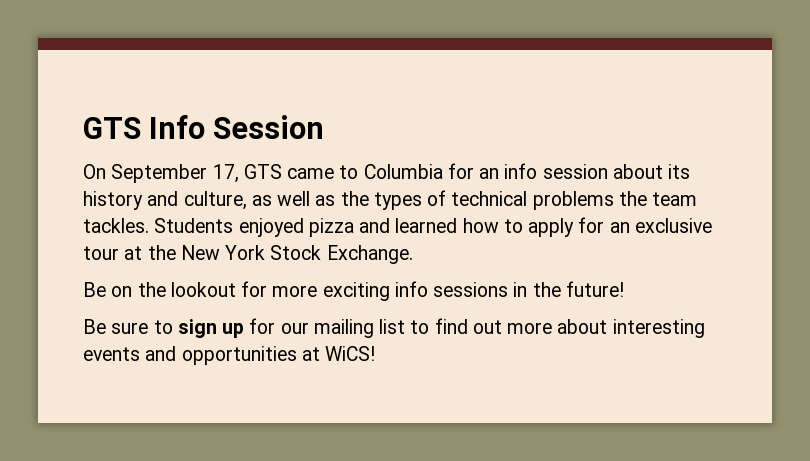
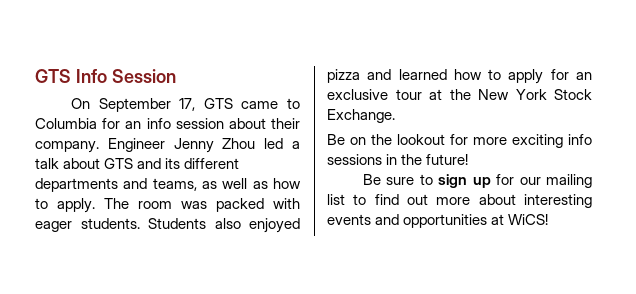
[668,164,691,179] [83,190,698,210] [83,218,234,233] its history and culture, as well as the types of technical problems the team tackles. Students -> [271,118,300,129] [35,138,301,153] [35,158,240,169] [35,178,301,192] [35,198,300,213] [35,218,241,232] their company. Engineer Jenny Zhou led a talk about GTS and its different departments and teams, as well as how to apply. The room was packed with eager students. Students also

